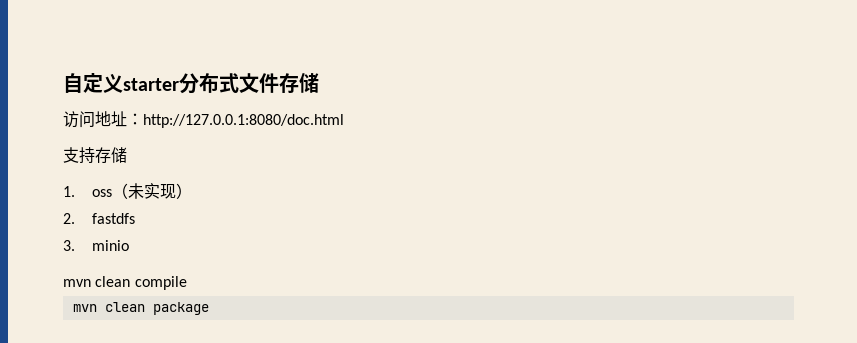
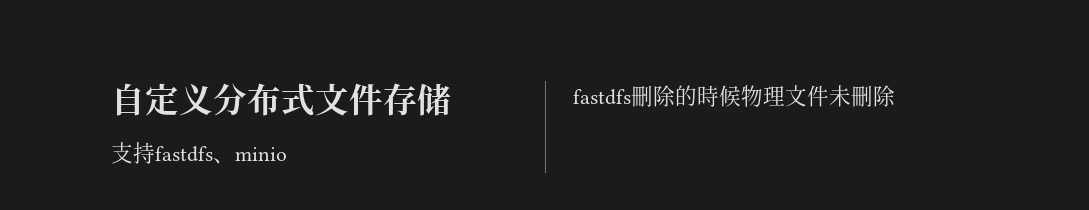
[123,78,179,91] starter -> (213, 100) none
[63,111,344,128] [63,147,127,164] [63,183,192,199] [63,213,135,224] [63,240,75,251] 访问地址：http://127.0.0.1:8080/doc.html // 支持存储 // 1. oss（未实现） // 2. fastdfs // 3. -> [111,142,235,164] 支持fastdfs、
[63,276,187,290] [72,302,209,315] mvn clean compile // mvn clean package -> [573,85,895,107] fastdfs刪除的時候物理文件未刪除

